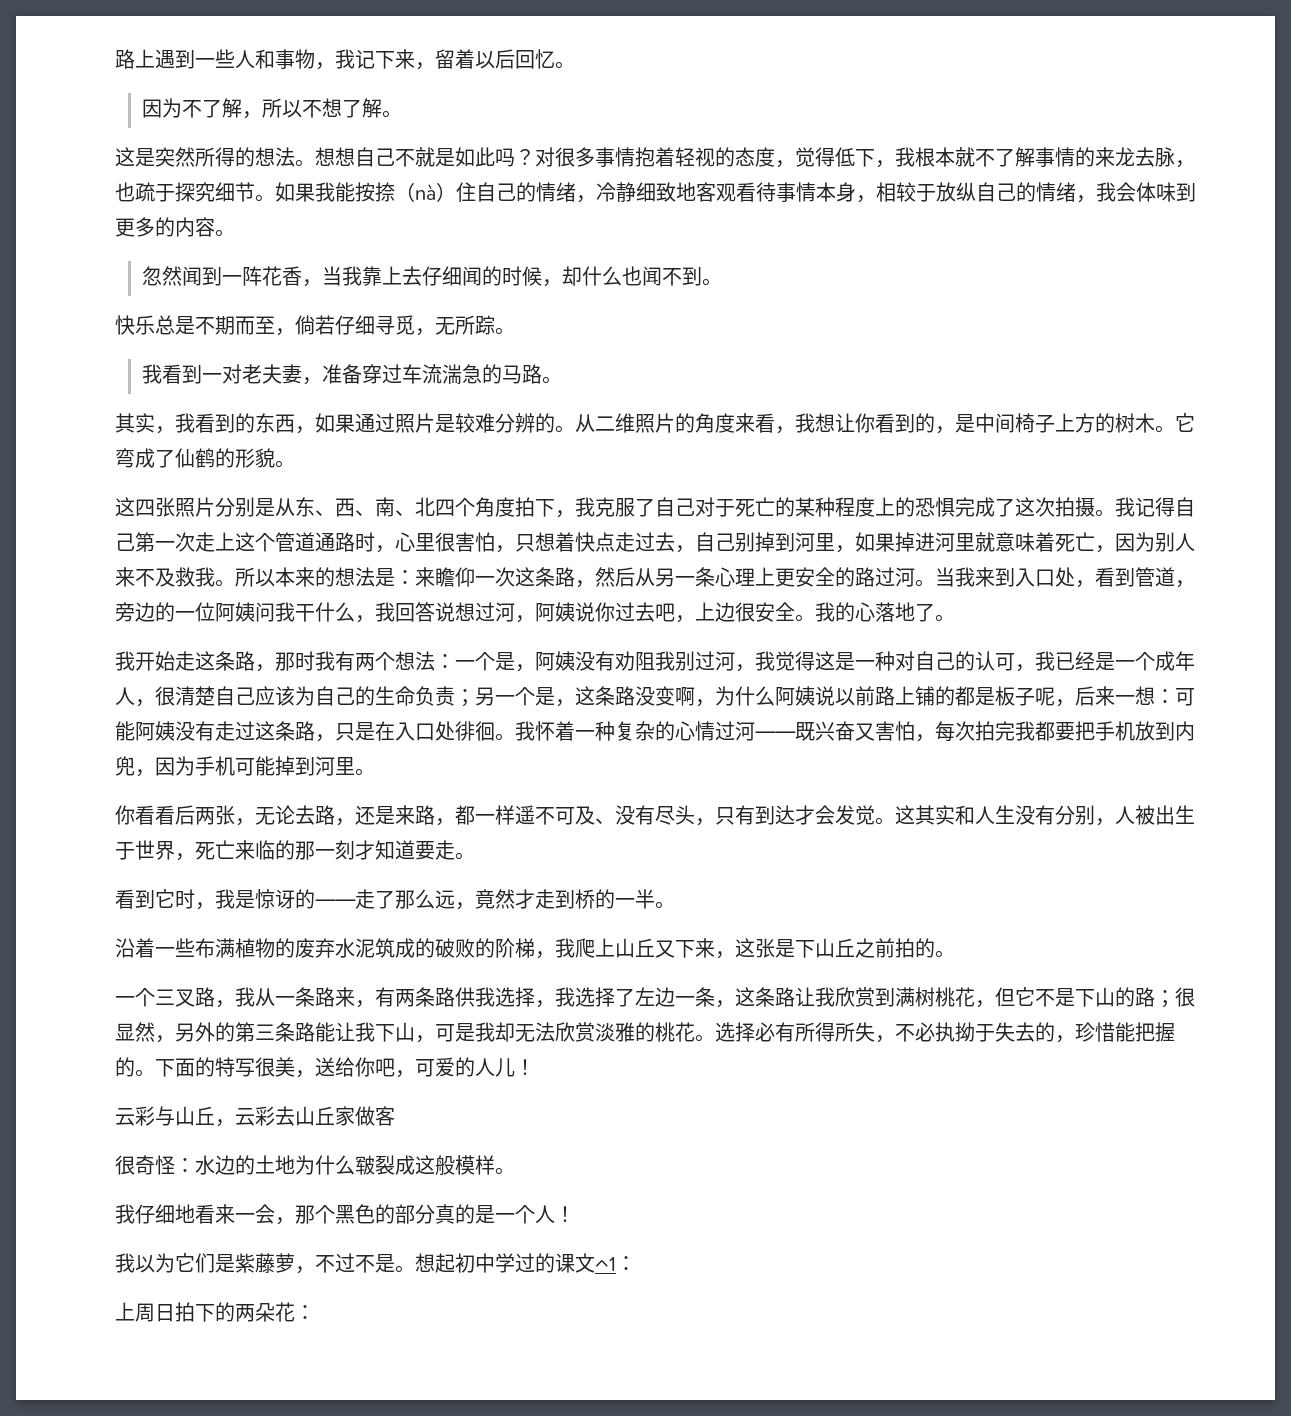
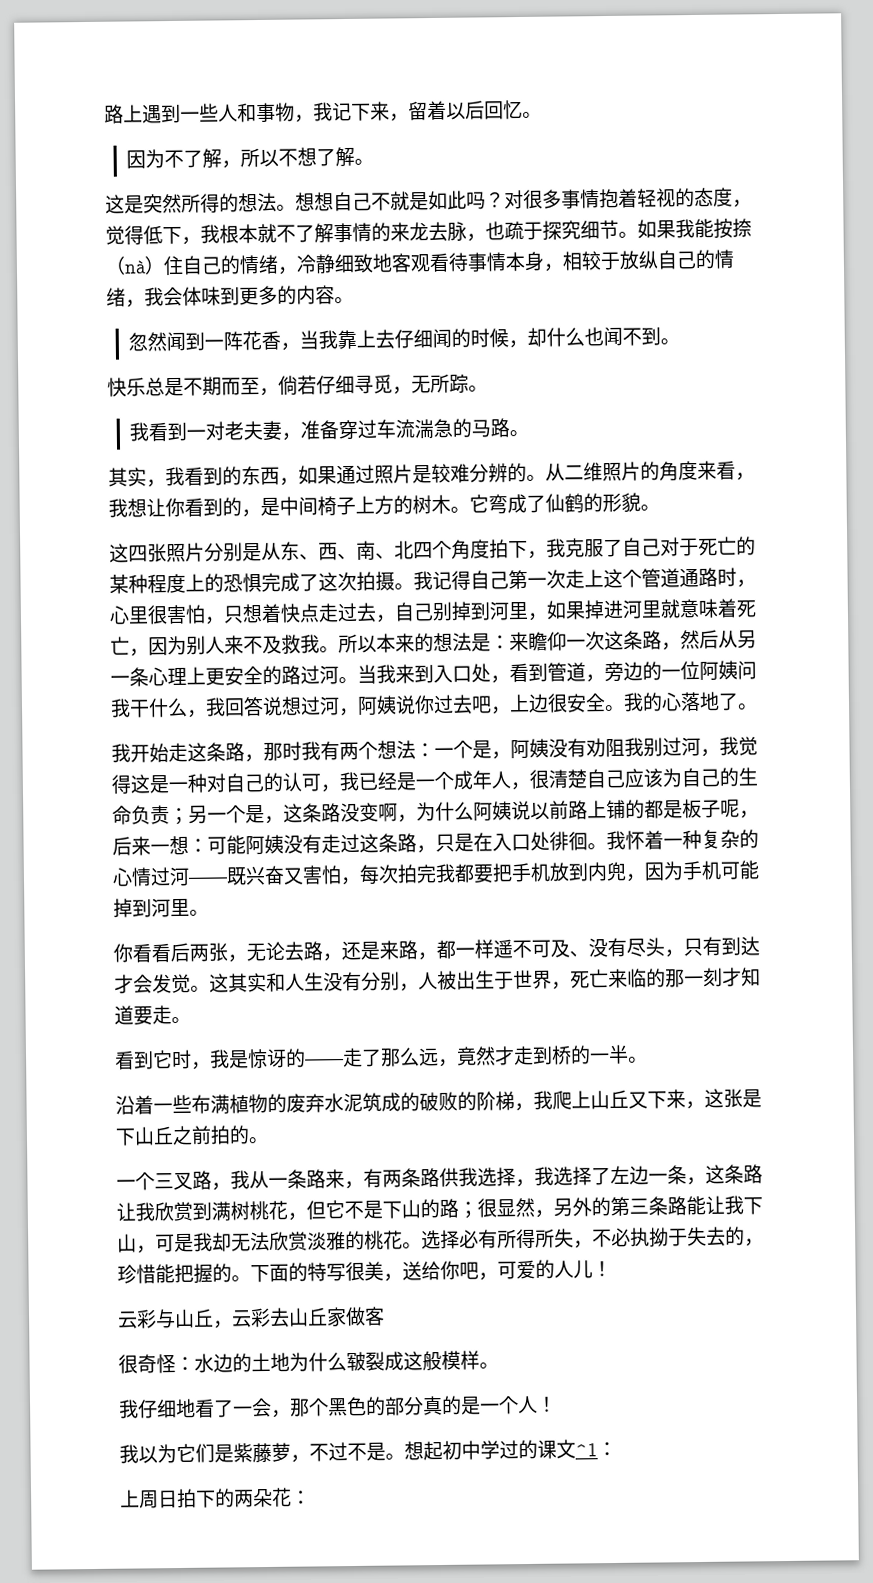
[215,1204,235,1224] 来 -> [213,1399,234,1418] 了

